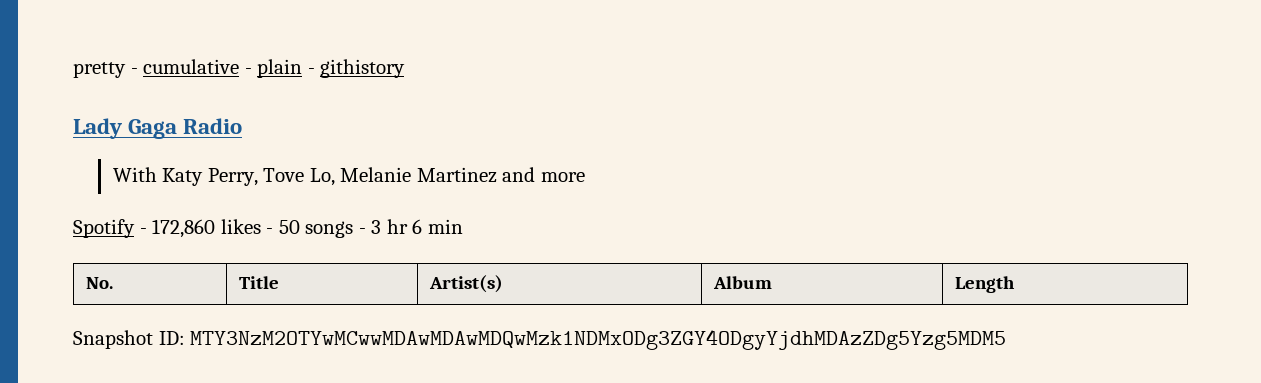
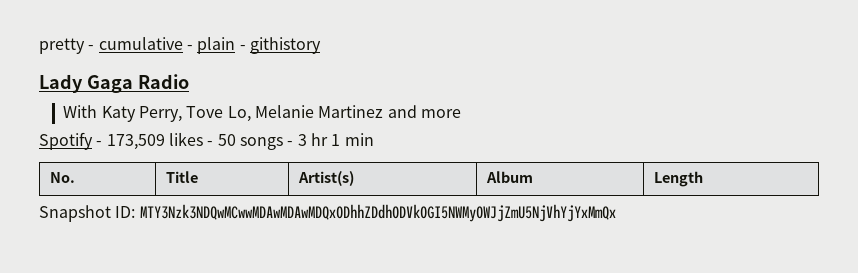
[152,219,216,238] 172,860 -> [106,134,165,150] 173,509
[412,219,423,234] 6 -> [331,134,341,146] 1
[190,329,1007,350] MTY3NzM2OTYwMCwwMDAwMDAwMDQwMzk1NDMxODg3ZGY4ODgyYjdhMDAzZDg5Yzg5MDM5 -> [139,204,616,222] MTY3Nzk3NDQwMCwwMDAwMDAwMDQxODhhZDdhODVkOGI5NWMyOWJjZmU5NjVhYjYxMmQx

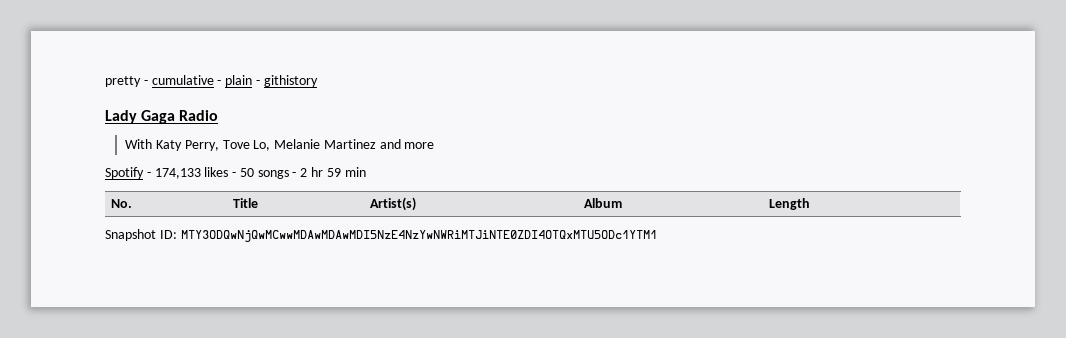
[106,134,165,150] 173,509 -> [154,168,201,179] 174,133
[297,133,341,146] 3 hr 1 -> [300,167,341,177] 2 hr 59
[139,204,616,222] MTY3Nzk3NDQwMCwwMDAwMDAwMDQxODhhZDdhODVkOGI5NWMyOWJjZmU5NjVhYjYxMmQx -> [180,230,657,242] MTY3ODQwNjQwMCwwMDAwMDAwMDI5NzE4NzYwNWRiMTJiNTE0ZDI4OTQxMTU5ODc1YTM1

